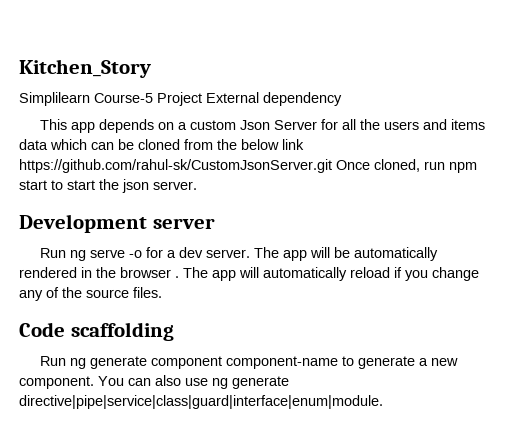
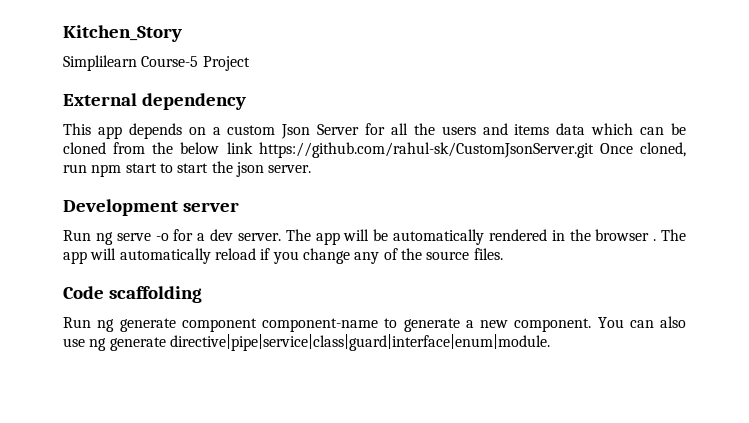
(202, 99) none -> (250, 63) //

